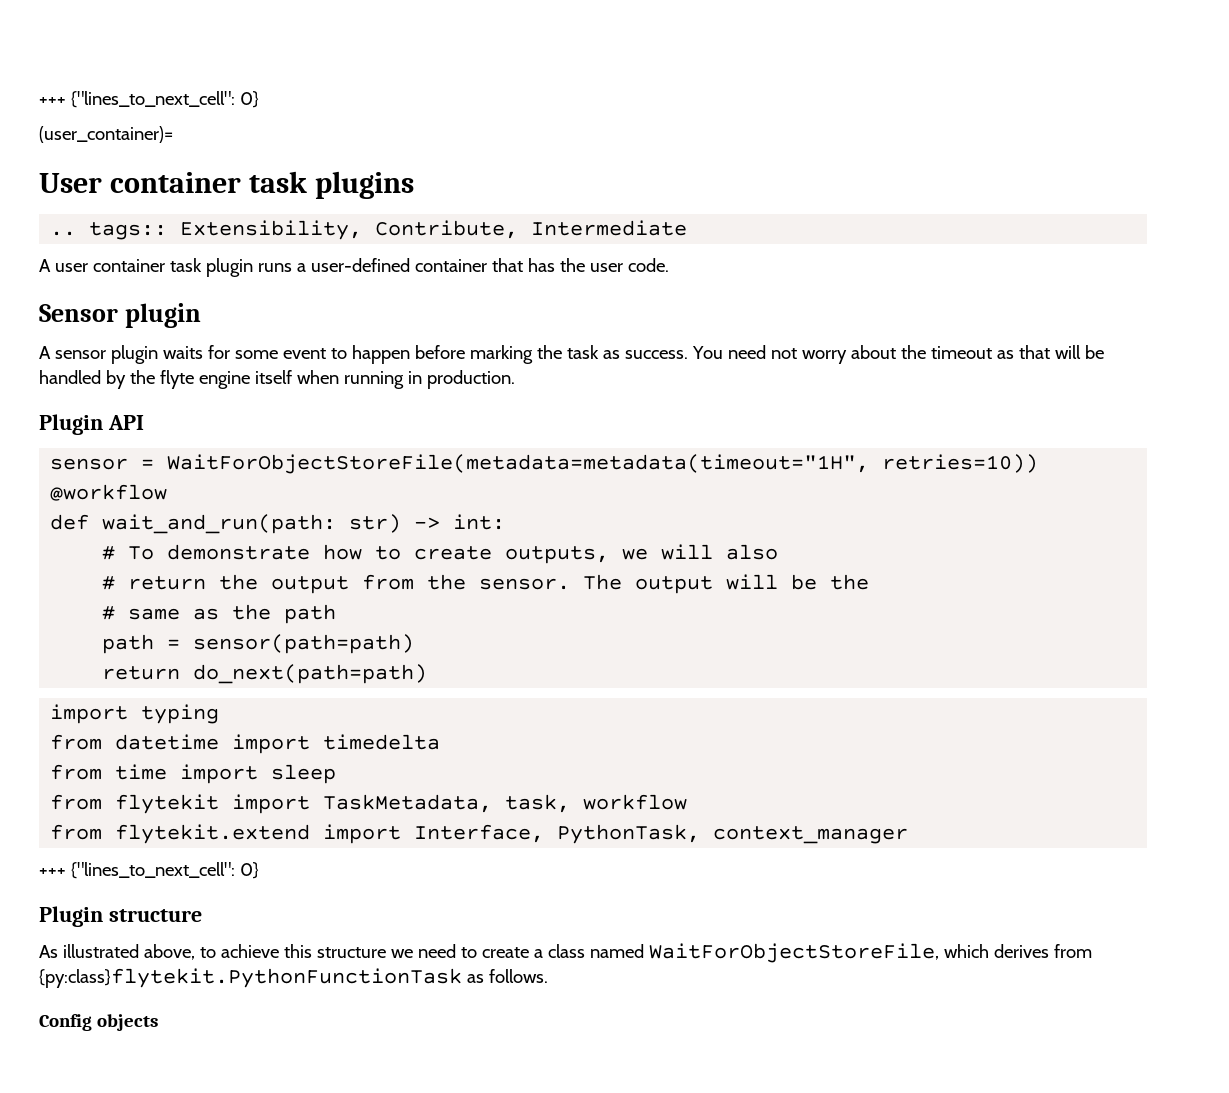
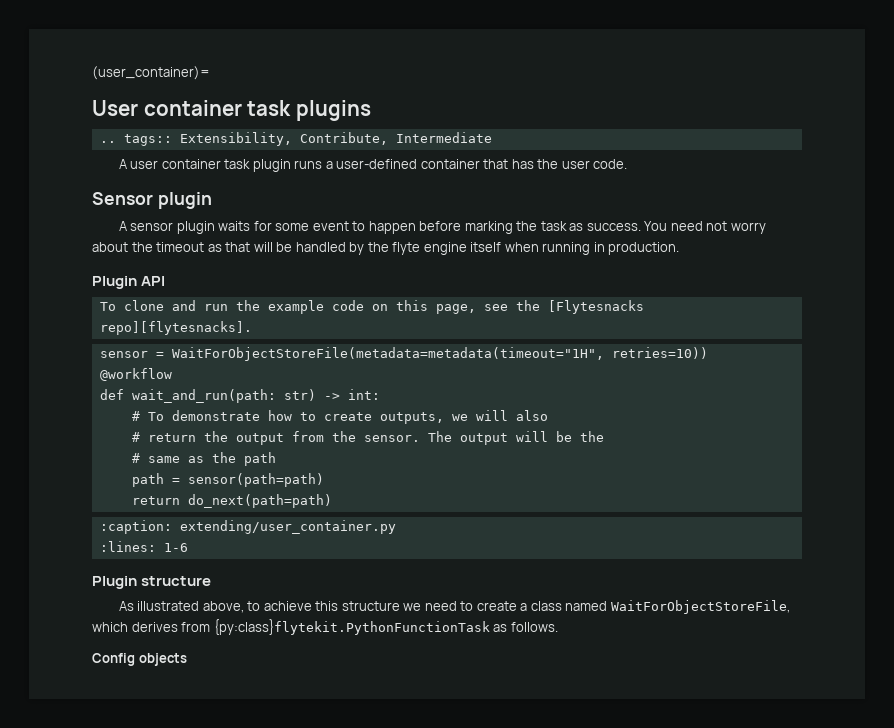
[39,91,259,108] +++ {"lines_to_next_cell": 0} // -> (92, 73) none
(144, 422) none -> [99,300,644,314] [99,321,252,335] // To clone and run the example code on this page, see the [Flytesnacks repo][flytesnacks].
[50,704,220,724] [50,734,441,754] [50,764,337,784] [50,794,688,814] [50,824,909,844] [39,862,259,879] import typing // from datetime import timedelta // from time import sleep // from flytekit import TaskMetadata, task, workflow // from flytekit.extend import Interface, PythonTask, context_manager // +++ {"lines_to_next_cell": 0} -> [99,520,396,534] [99,541,188,552] :caption: extending/user_container.py // :lines: 1-6

